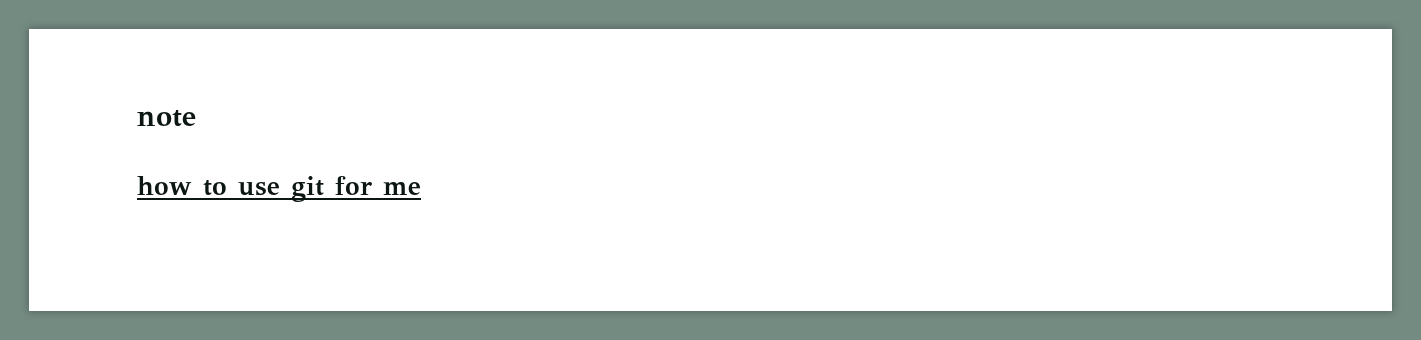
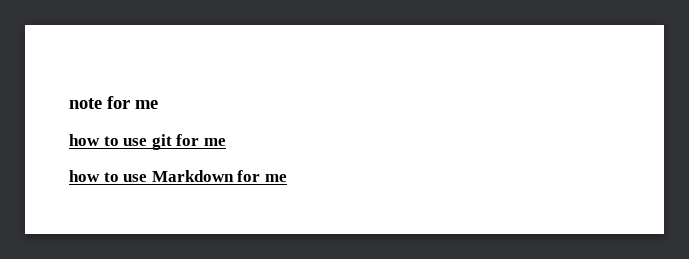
(196, 118) none -> [107,96,158,109] for me
(421, 188) none -> [69,170,287,182] // how to use Markdown for me

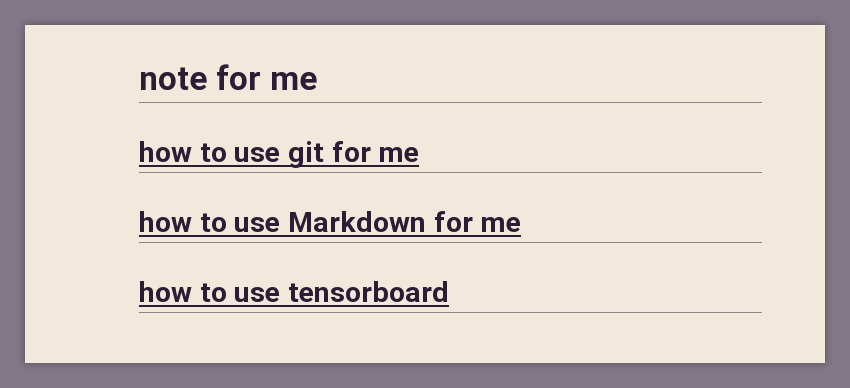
(287, 178) none -> [139,281,450,302] // how to use tensorboard

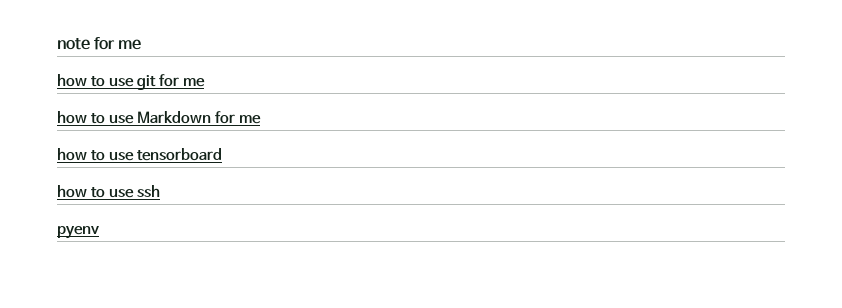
(450, 291) none -> [57,185,160,198] [57,226,99,239] // how to use ssh // pyenv

